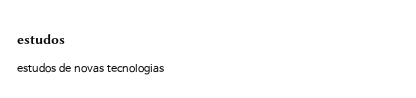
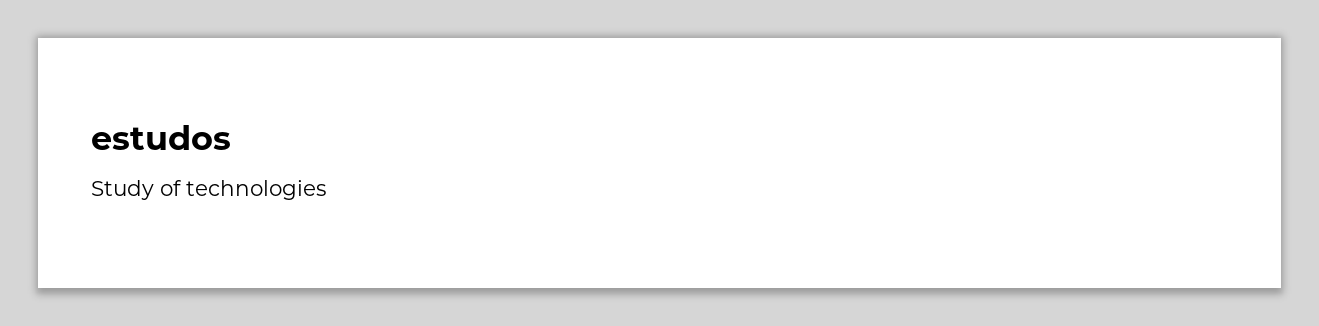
[17,63,164,75] estudos de novas tecnologias -> [91,180,327,200] Study of technologies

